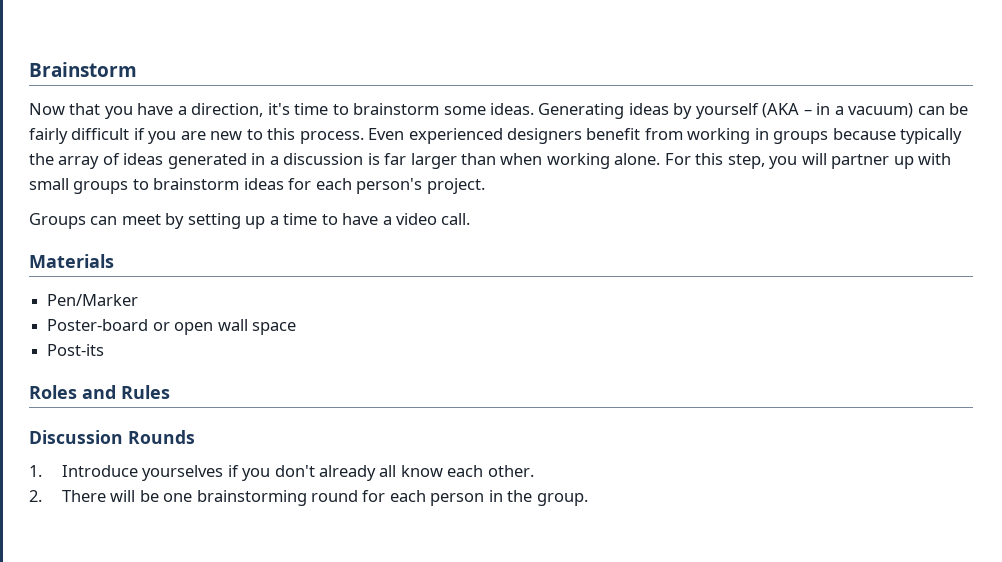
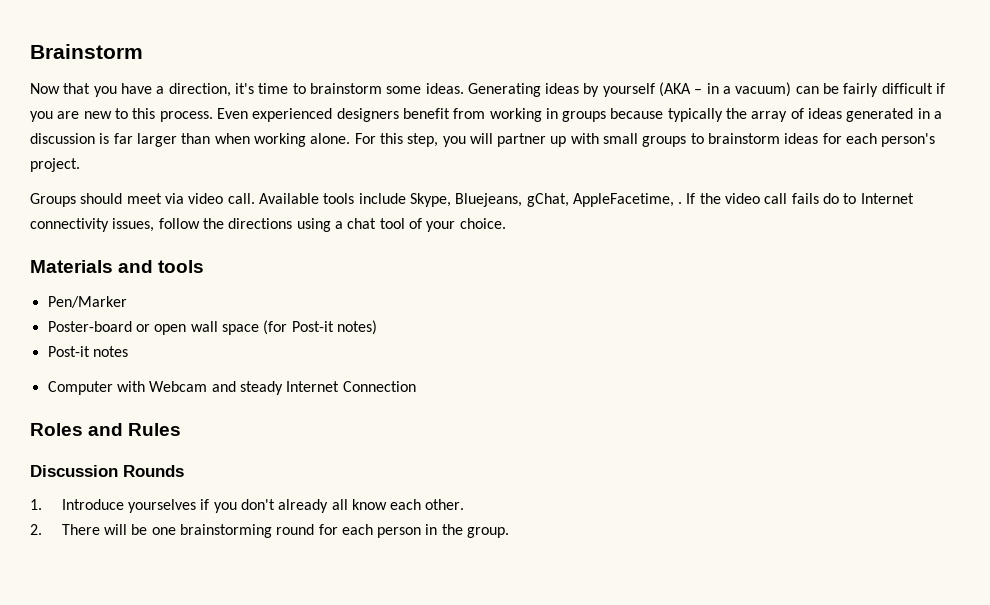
[90,213,471,229] can meet by setting up a time to have a video call. -> [80,193,914,207] [30,218,506,232] should meet via video call. Available tools include Skype, Bluejeans, gChat, AppleFacetime, . If the video call fails do to Internet connectivity issues, follow the directions using a chat tool of your choice.
(114, 261) none -> [118,260,205,273] and tools
[47,344,105,356] // Post-its -> [263,320,377,335] [47,346,128,357] [47,381,416,395] (for Post-it notes) // Post-it notes // Computer with Webcam and steady Internet Connection

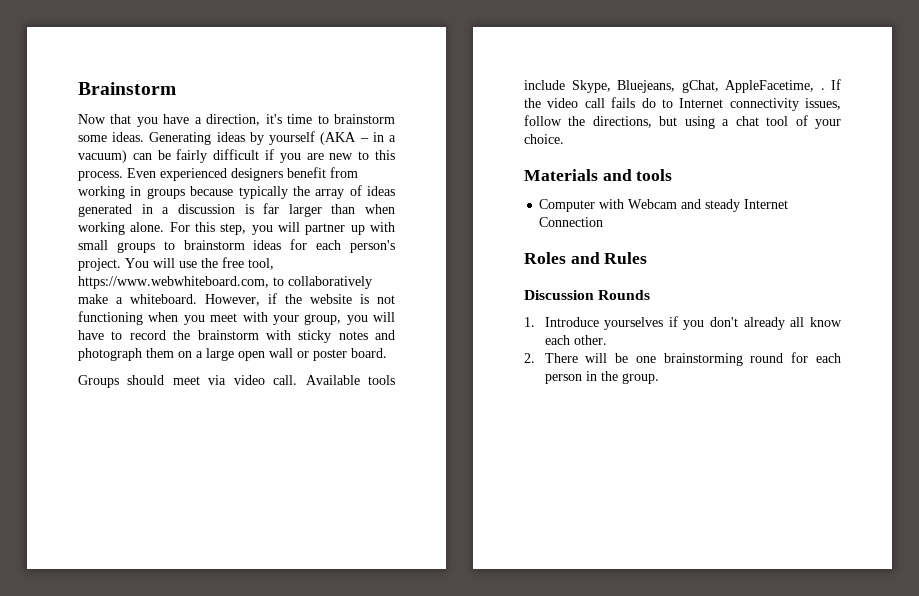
(80, 165) none -> [125,257,274,270] [78,276,372,289] [78,293,395,306] [78,311,395,325] [78,330,395,343] [78,348,387,361] You will use the free tool, https://www.webwhiteboard.com, to collaboratively make a whiteboard. However, if the website is not functioning when you meet with your group, you will have to record the brainstorm with sticky notes and photograph them on a large open wall or poster board.
[228,218,293,229] directions -> [592,116,678,128] directions, but
[47,296,127,308] [47,320,377,335] [47,346,128,357] // Pen/Marker // Poster-board or open wall space (for Post-it notes) // Post-it notes -> (673, 175) none

